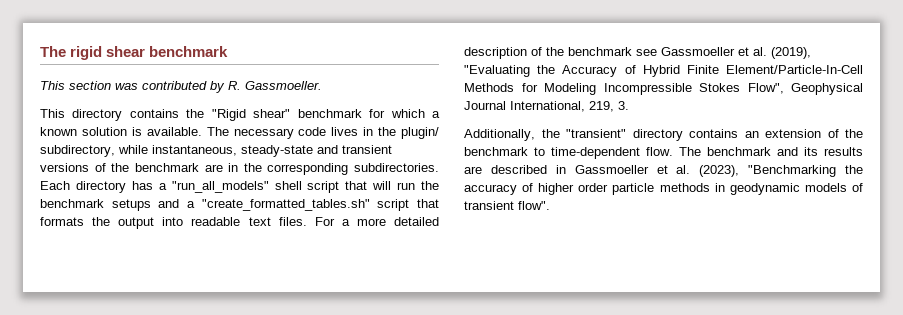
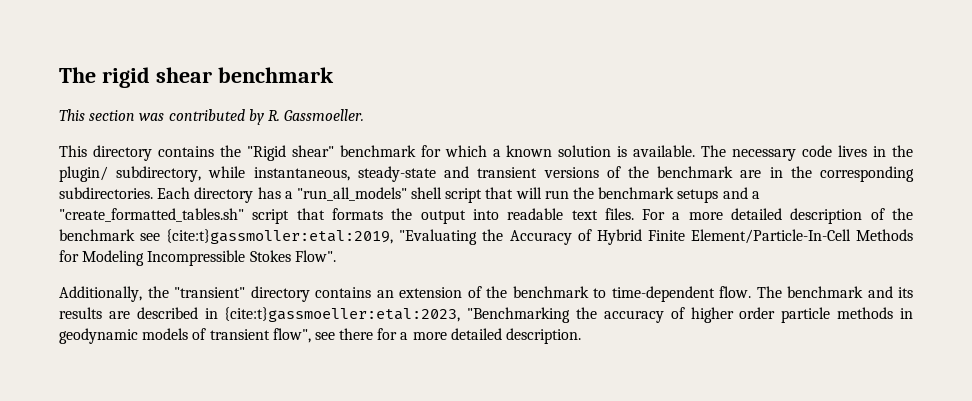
[661,47,811,59] Gassmoeller et al. (2019), -> [166,229,394,244] {cite:t}gassmoller:etal:2019,
[747,83,863,95] [464,101,629,112] Flow", Geophysical Journal International, 219, 3. -> [294,250,336,262] Flow".
[574,165,740,177] Gassmoeller et al. (2023), -> [224,307,461,322] {cite:t}gassmoeller:etal:2023,
[518,201,550,210] flow". -> [272,328,582,344] flow", see there for a more detailed description.

